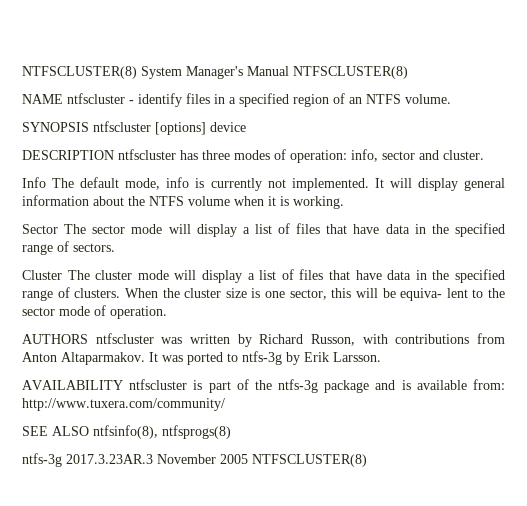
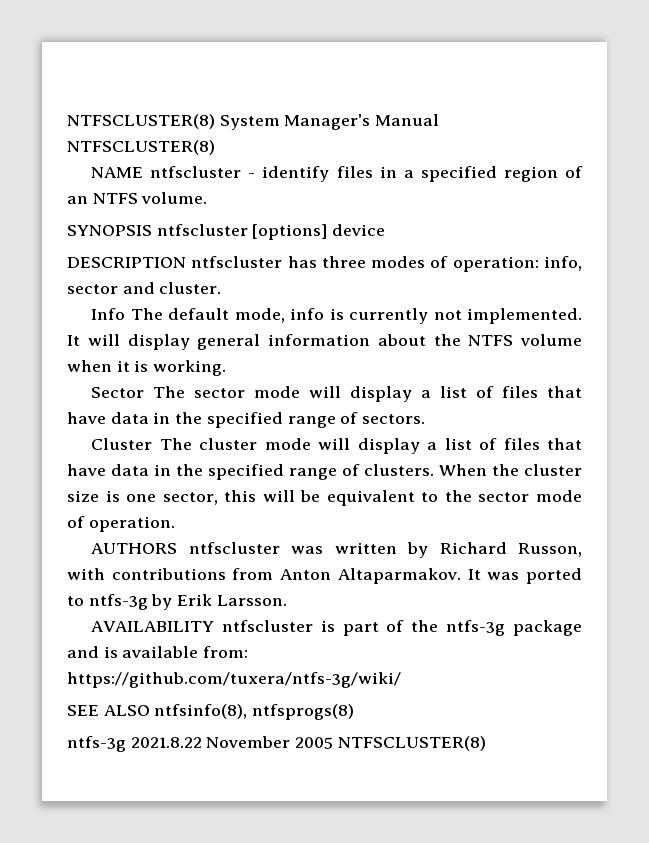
[400,288,468,301] equiva‐ lent -> [326,490,415,506] equivalent
[22,398,225,411] http://www.tuxera.com/community/ -> [67,672,401,688] https://github.com/tuxera/ntfs-3g/wiki/
[66,454,153,464] 2017.3.23AR.3 -> [130,737,202,748] 2021.8.22

